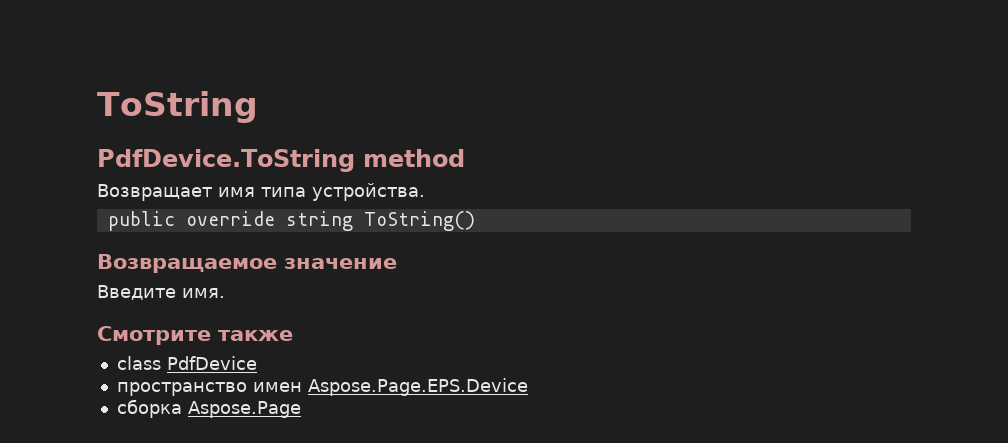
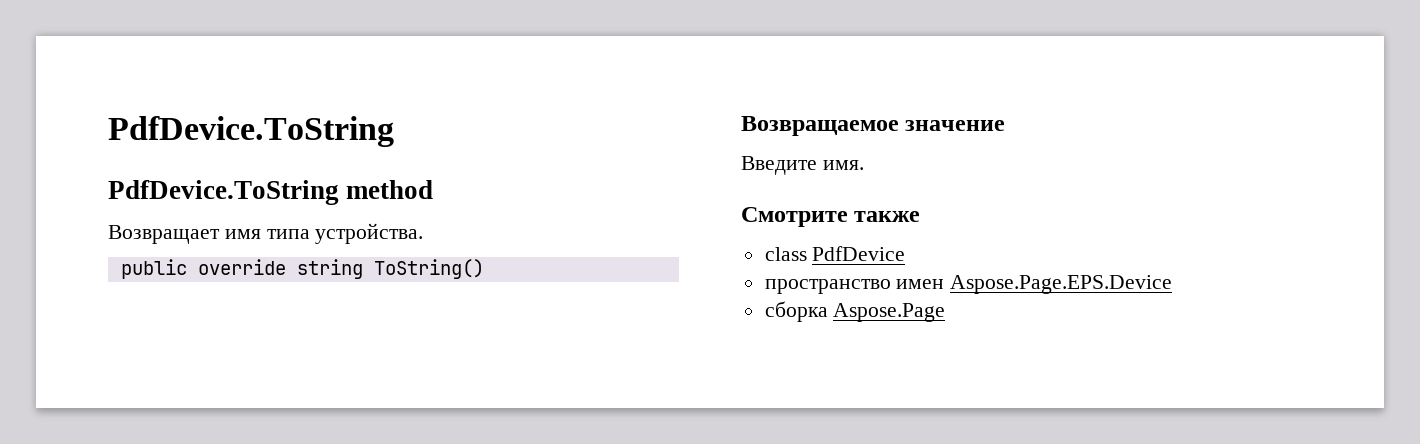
[97,91,258,123] ToString -> [108,116,394,147] PdfDevice.ToString

